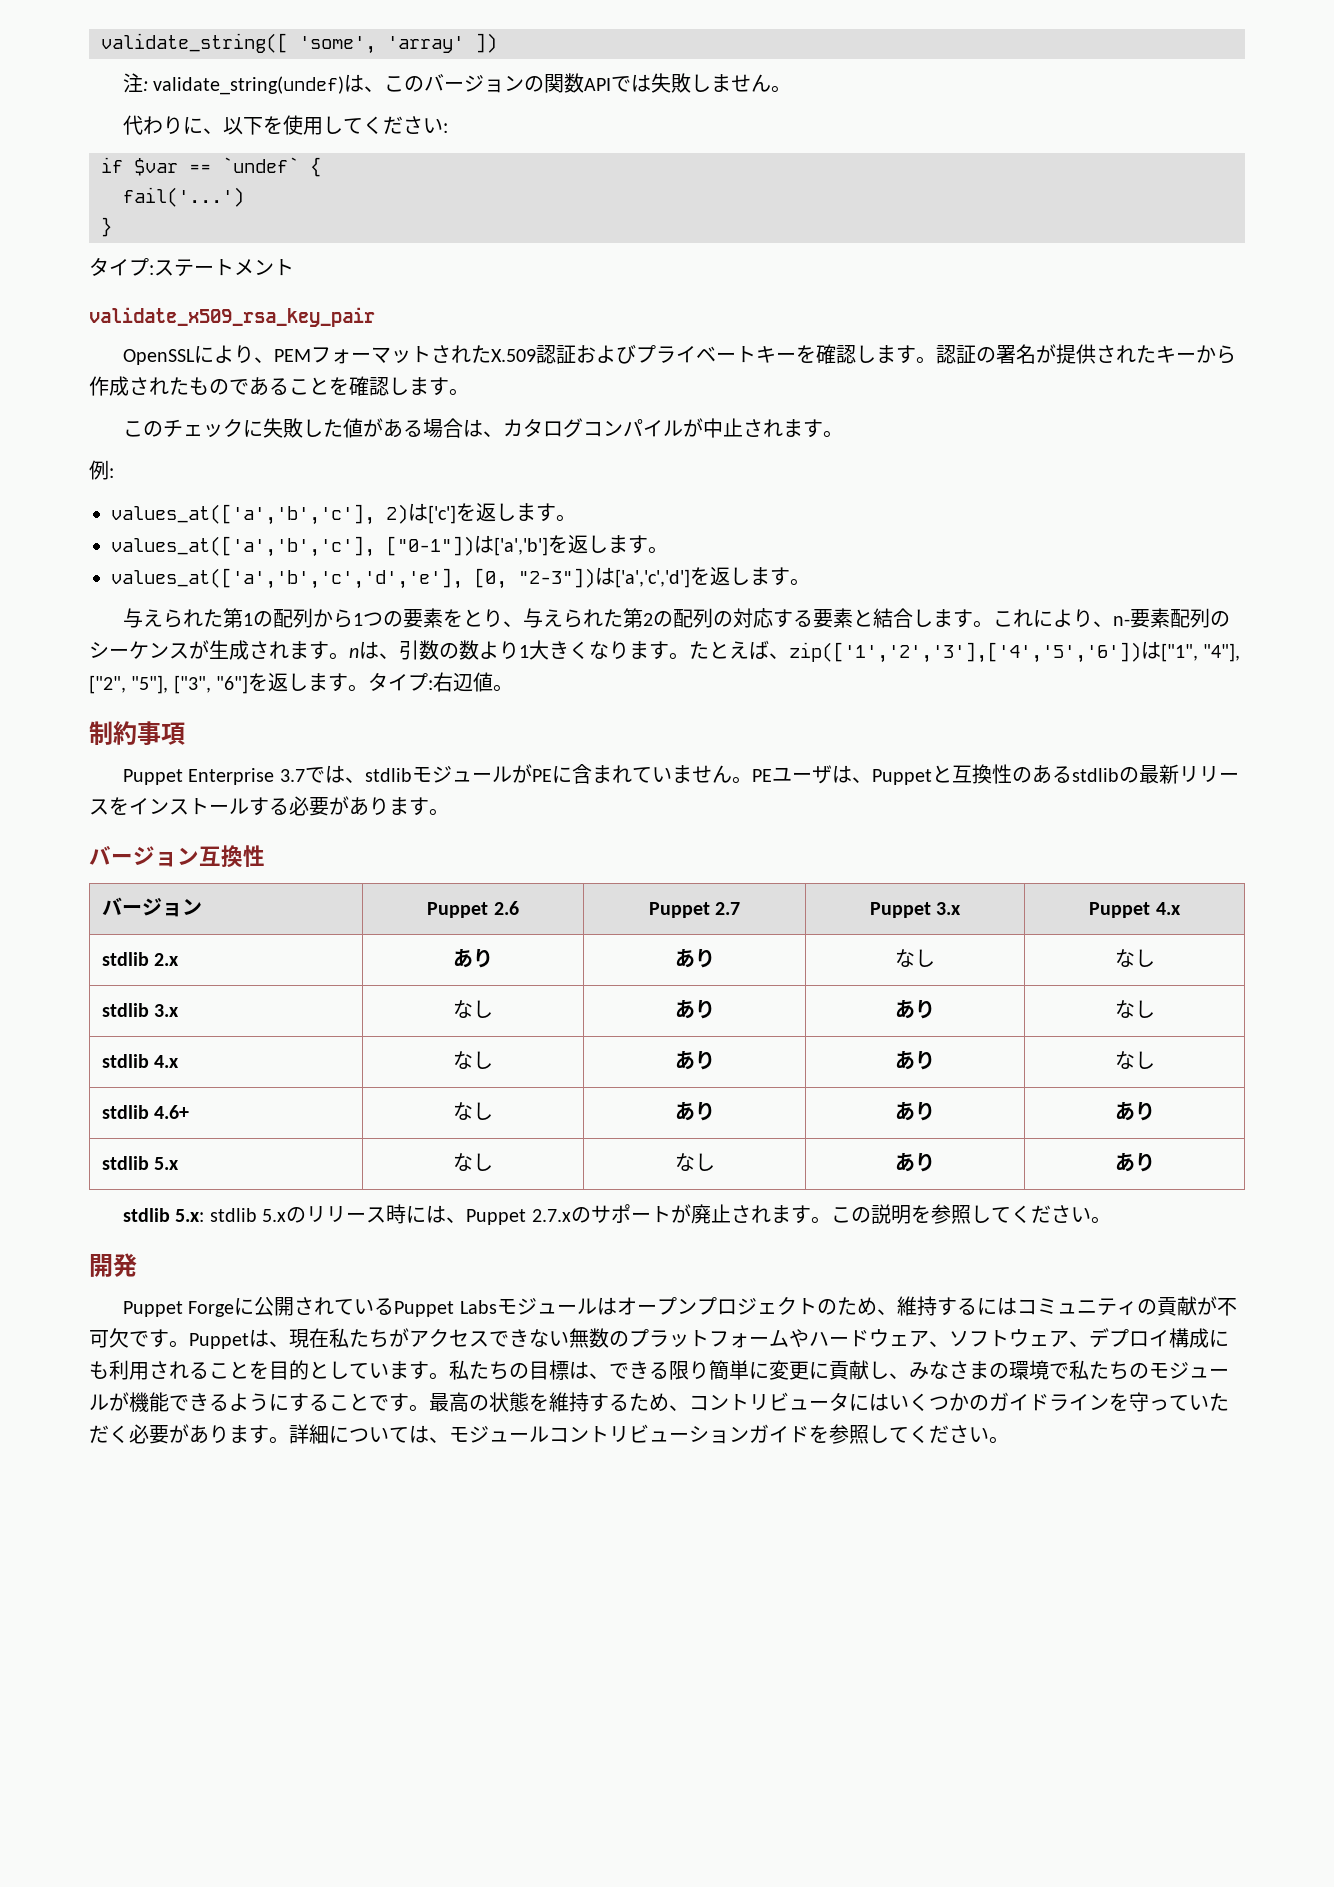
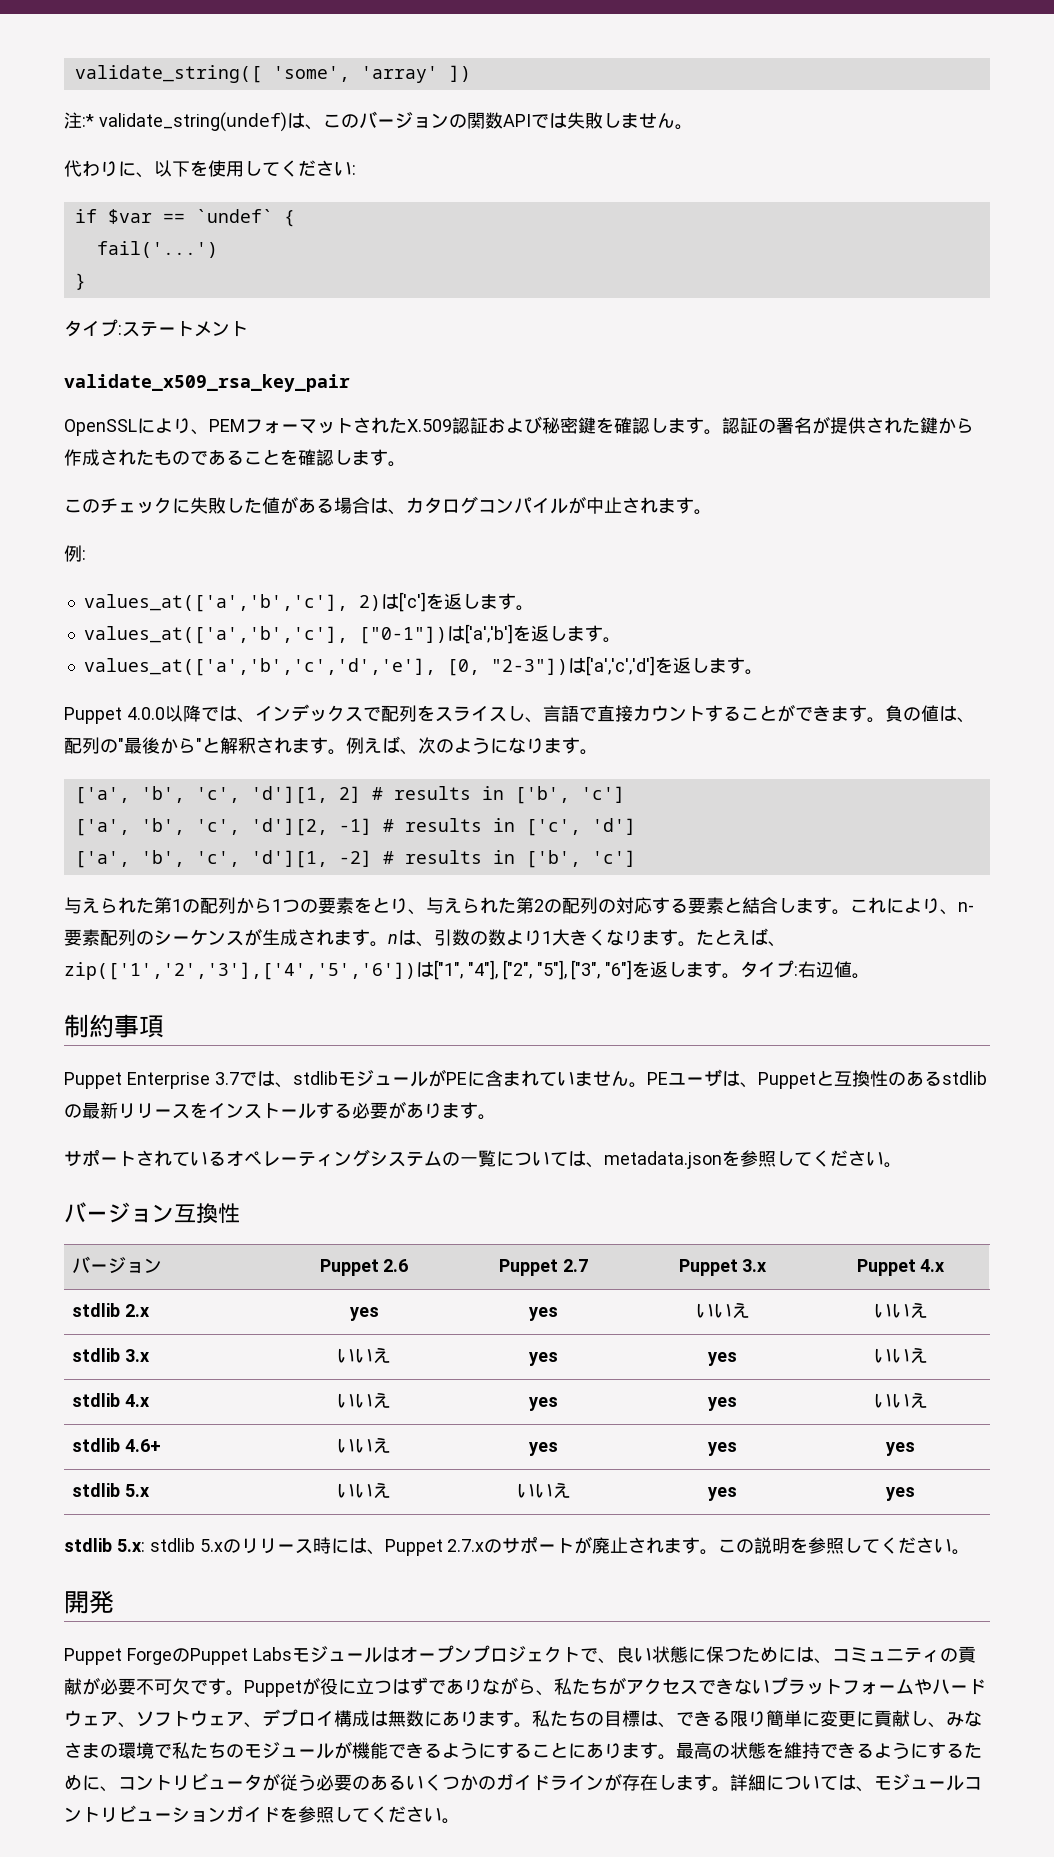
[142,81,148,91] : -> [82,114,94,127] :*
[635,345,796,363] プライベートキー -> [542,417,596,434] 秘密鍵
[1155,346,1196,363] キー -> [920,417,938,434] 鍵
(810, 582) none -> [64,704,975,724] [64,736,598,755] [74,786,625,804] [74,818,636,836] [74,850,636,868] // Puppet 4.0.0以降では、インデックスで配列をスライスし、言語で直接カウントすることができます。負の値は、配列の"最後から"と解釈されます。例えば、次のようになります。 // ['a', 'b', 'c', 'd'][1, 2] # results in ['b', 'c'] // ['a', 'b', 'c', 'd'][2, -1] # results in ['c', 'd'] // ['a', 'b', 'c', 'd'][1, -2] # results in ['b', 'c']
(449, 812) none -> [64,1149,902,1169] // サポートされているオペレーティングシステムの一覧については、metadata.jsonを参照してください。
[453,948,493,968] [674,948,715,968] [895,949,935,967] [1114,949,1155,967] [101,1003,179,1017] [453,1000,493,1018] [674,999,715,1019] [895,999,935,1019] [1114,1000,1155,1018] [101,1054,179,1068] [453,1051,493,1069] [674,1050,715,1070] [895,1050,935,1070] [1114,1051,1155,1069] [101,1105,189,1119] [453,1102,493,1120] [674,1101,715,1121] [895,1101,935,1121] [1114,1101,1155,1121] [101,1156,179,1170] [453,1153,493,1171] [674,1153,715,1171] [895,1152,935,1172] [1114,1152,1155,1172] あり | あり | なし | なし // stdlib 3.x | なし | あり | あり | なし // stdlib 4.x | なし | あり | あり | なし // stdlib 4.6+ | なし | あり | あり | あり // stdlib 5.x | なし | なし | あり | あり -> [349,1307,379,1321] [529,1307,558,1321] [695,1303,750,1319] [873,1303,928,1319] [72,1348,151,1362] [337,1348,391,1364] [529,1352,558,1366] [708,1352,737,1366] [873,1348,928,1364] [72,1393,151,1407] [337,1393,391,1409] [529,1397,558,1411] [708,1397,737,1411] [873,1393,928,1409] [72,1438,162,1452] [337,1438,391,1454] [529,1442,558,1456] [708,1442,737,1456] [886,1442,915,1456] [72,1483,151,1497] [337,1483,391,1499] [516,1483,571,1499] [708,1487,737,1501] [886,1487,915,1501] yes | yes | いいえ | いいえ // stdlib 3.x | いいえ | yes | yes | いいえ // stdlib 4.x | いいえ | yes | yes | いいえ // stdlib 4.6+ | いいえ | yes | yes | yes // stdlib 5.x | いいえ | いいえ | yes | yes
[234,1296,395,1316] に公開されている -> [171,1648,190,1662] の
[816,1296,1017,1316] のため、維持するには -> [579,1646,832,1664] で、良い状態に保つためには、
(1217, 1305) none -> [100,1678,136,1695] 必要
[249,1328,329,1348] は、現在 -> [302,1677,554,1696] が役に立つはずでありながら、
[569,1328,629,1348] 無数の -> (770, 1686) none
[1209,1330,1229,1347] [89,1360,389,1380] にも利用されることを目的としてい -> [370,1710,478,1727] は無数にあり
[369,1395,389,1411] で -> [568,1743,640,1759] にありま
(589, 1402) none -> [820,1742,928,1759] できるように
(669, 1402) none -> [82,1775,100,1791] に
[849,1393,889,1411] には -> [262,1773,406,1791] が従う必要のある
[1109,1392,1229,1412] [89,1424,229,1444] を守っていただく必要があり -> [604,1773,676,1791] が存在し

